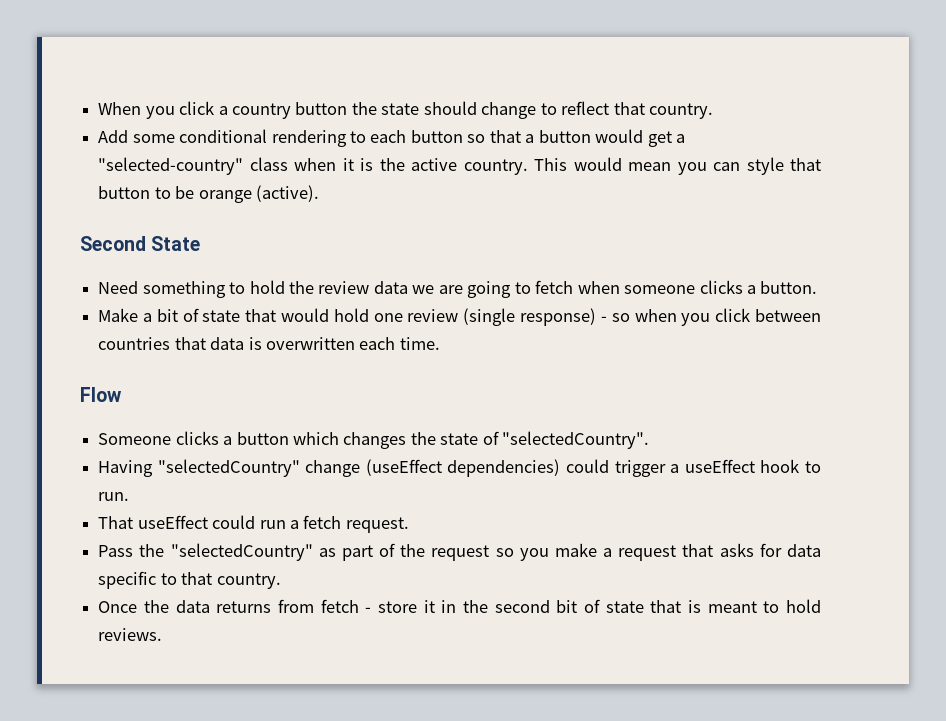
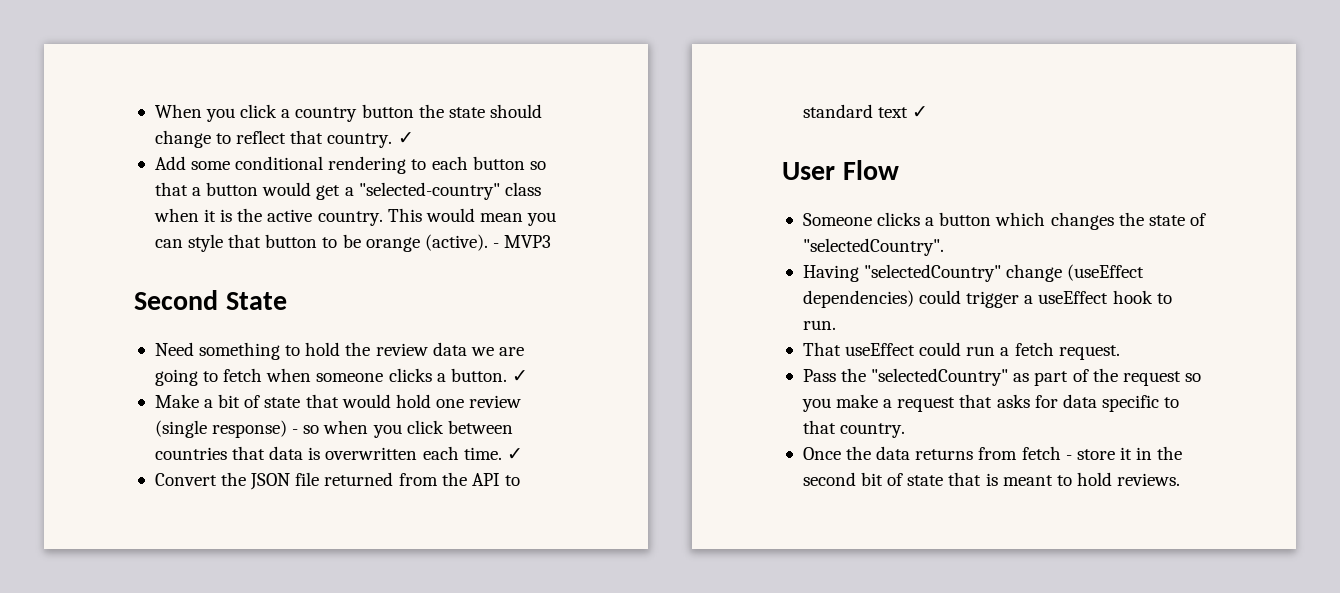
(714, 111) none -> [397,132,414,144] ✓
(319, 193) none -> [492,235,552,248] - MVP3
(818, 287) none -> [511,370,528,382] ✓
(440, 343) // -> [506,448,523,460] [154,472,520,490] [802,104,929,118] [782,162,835,180] ✓ // Convert the JSON file returned from the API to standard text ✓ // User

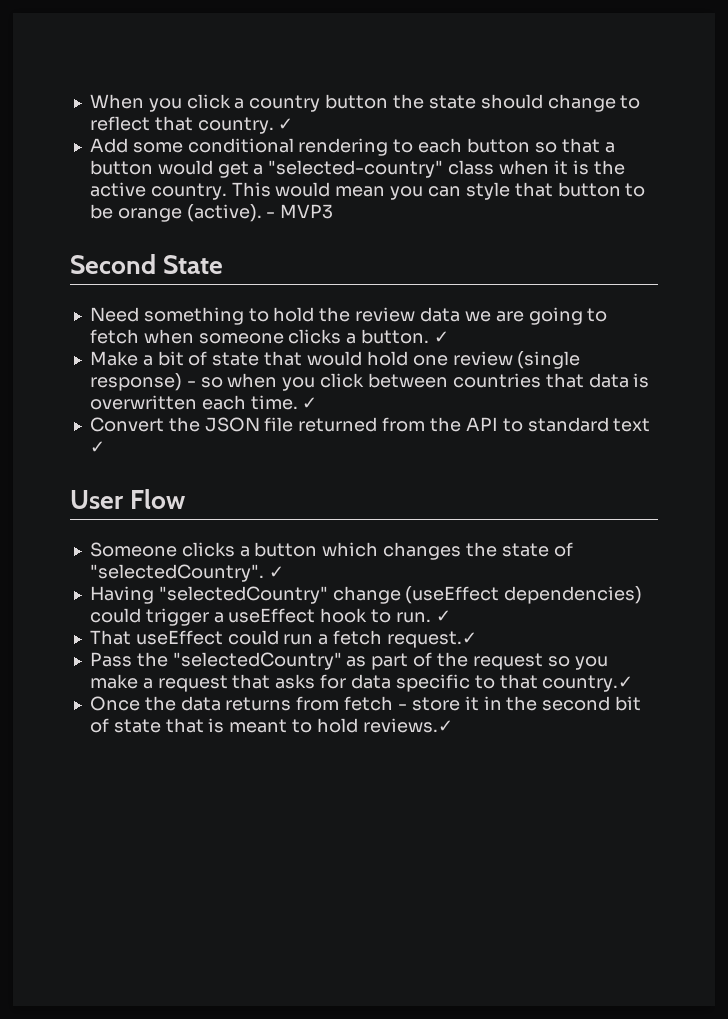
(944, 247) none -> [268,566,284,578] ✓
(836, 325) none -> [435,610,451,622] ✓
[1058,345,1120,360] request. -> [386,631,477,648] request.✓
[840,423,906,438] country. -> [542,675,634,692] country.✓
[1117,473,1181,486] reviews. -> [362,718,453,733] reviews.✓

